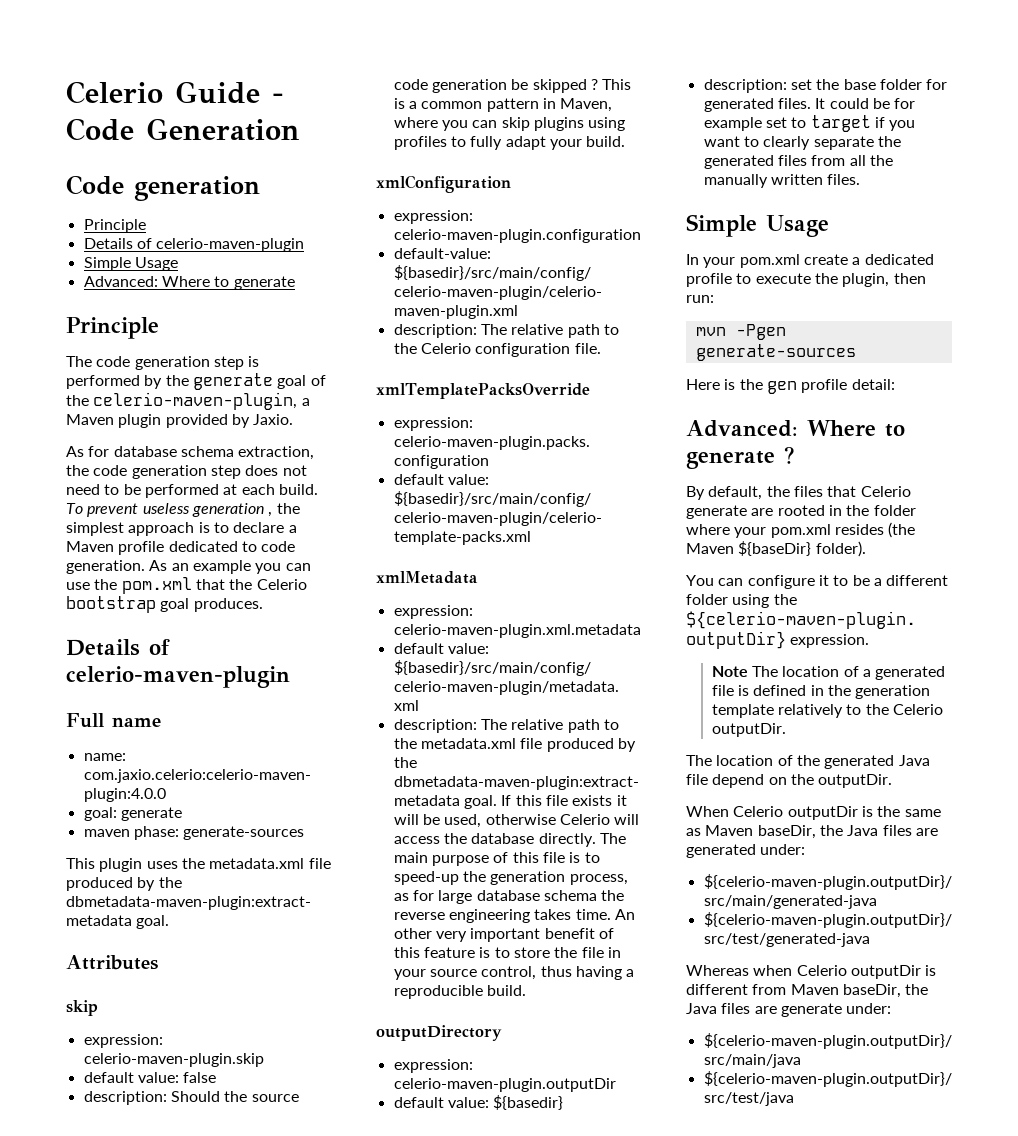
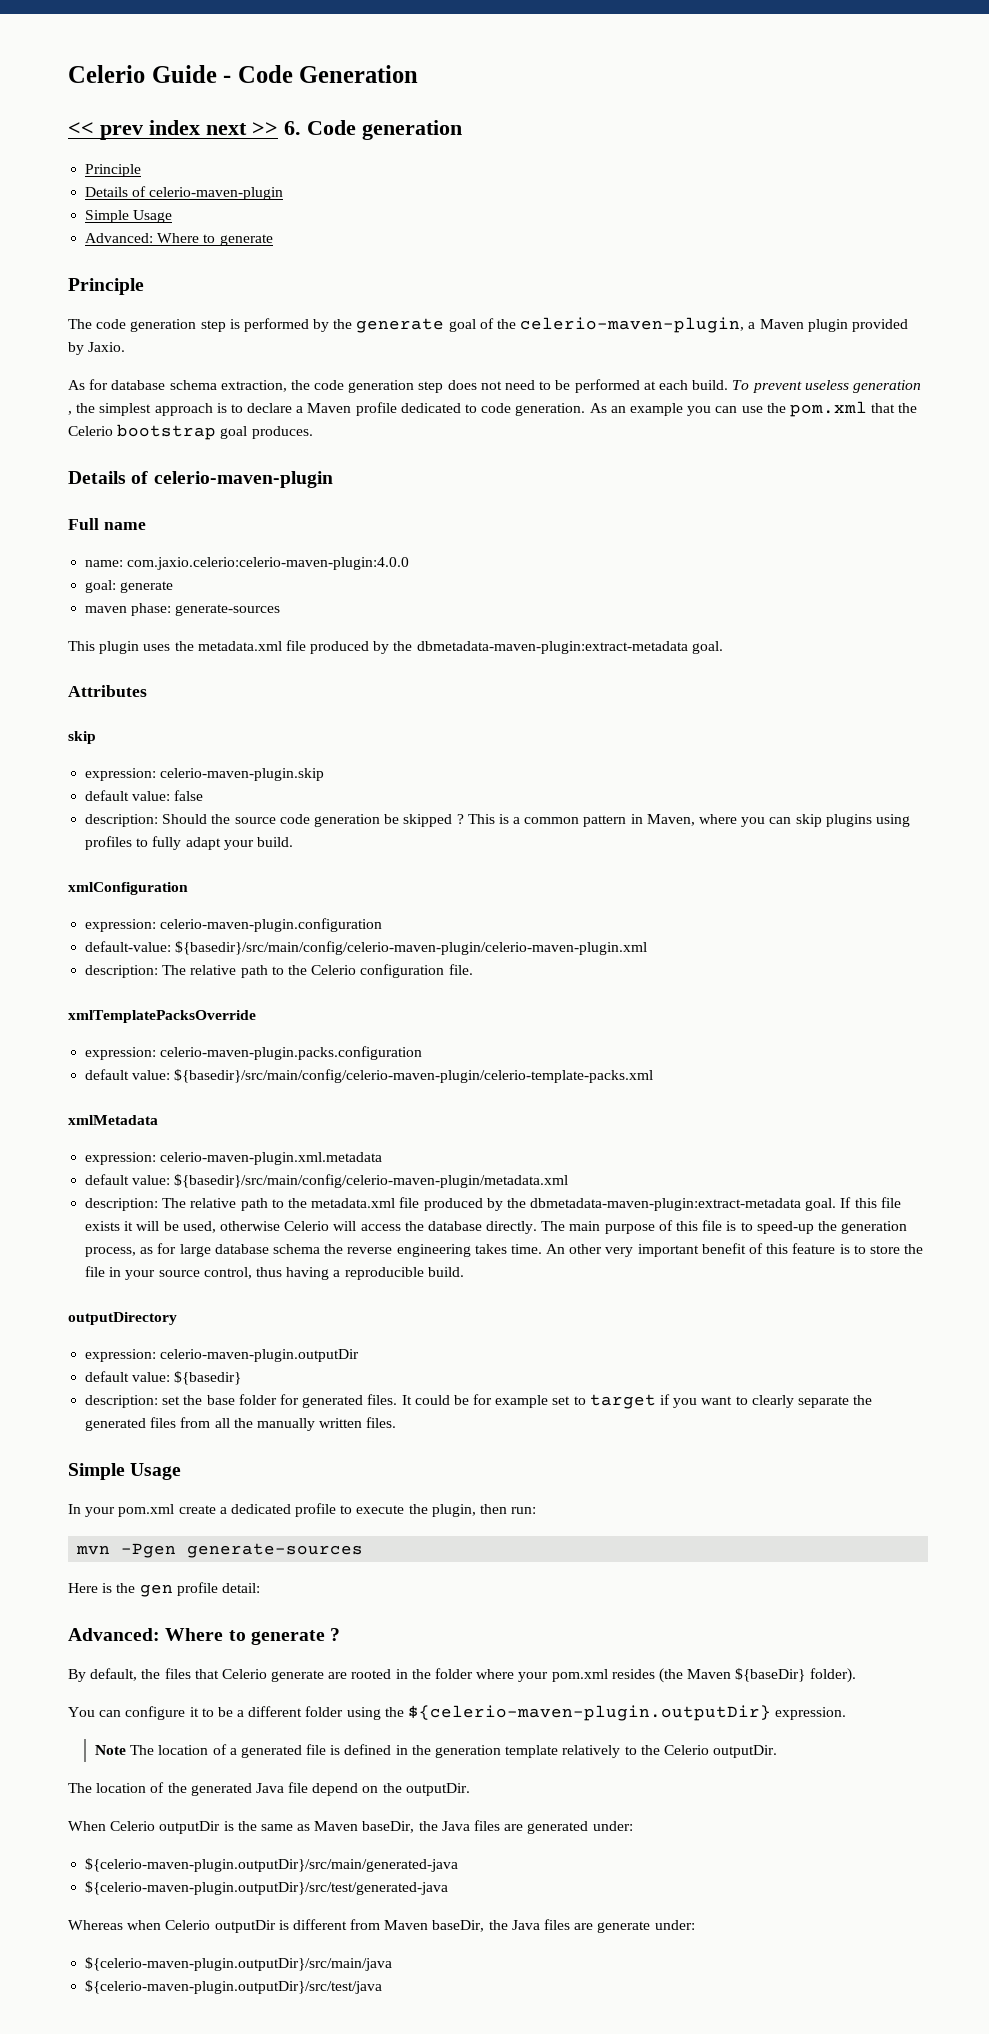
(300, 129) none -> [68,120,301,140] << prev index next >> 6.

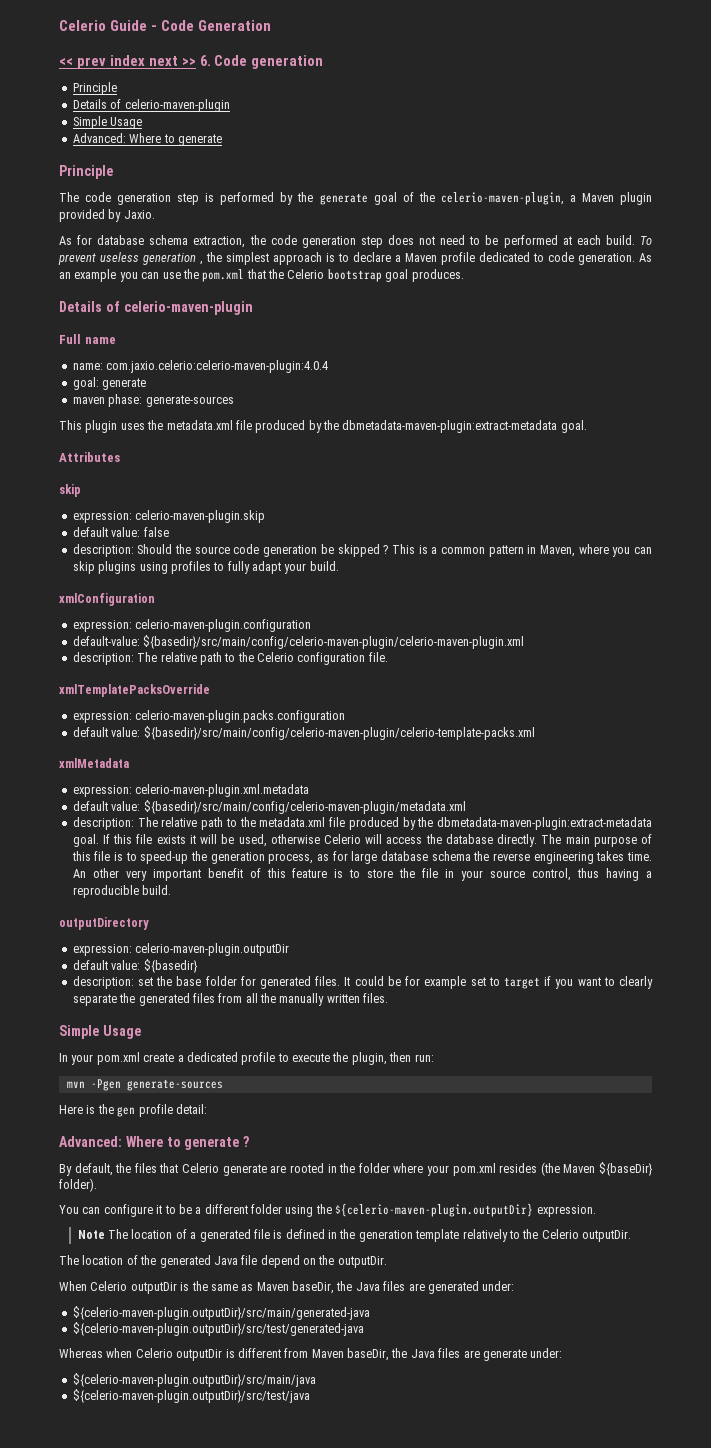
[127,557,410,570] com.jaxio.celerio:celerio-maven-plugin:4.0.0 -> [106,360,329,373] com.jaxio.celerio:celerio-maven-plugin:4.0.4

